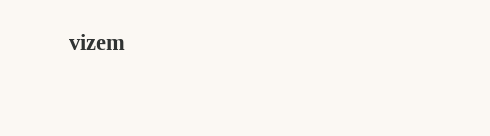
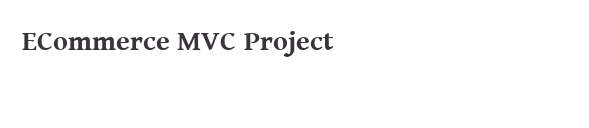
[69,34,125,50] vizem -> [22,31,334,57] ECommerce MVC Project

